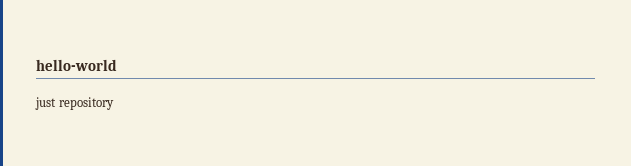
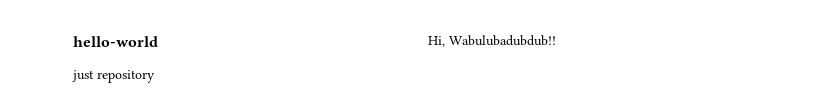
(114, 103) none -> [428,35,556,47] // Hi, Wabulubadubdub!!

